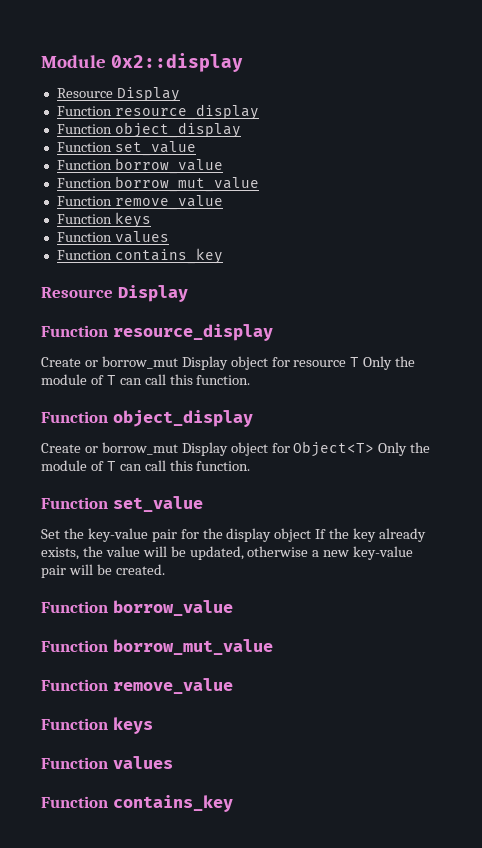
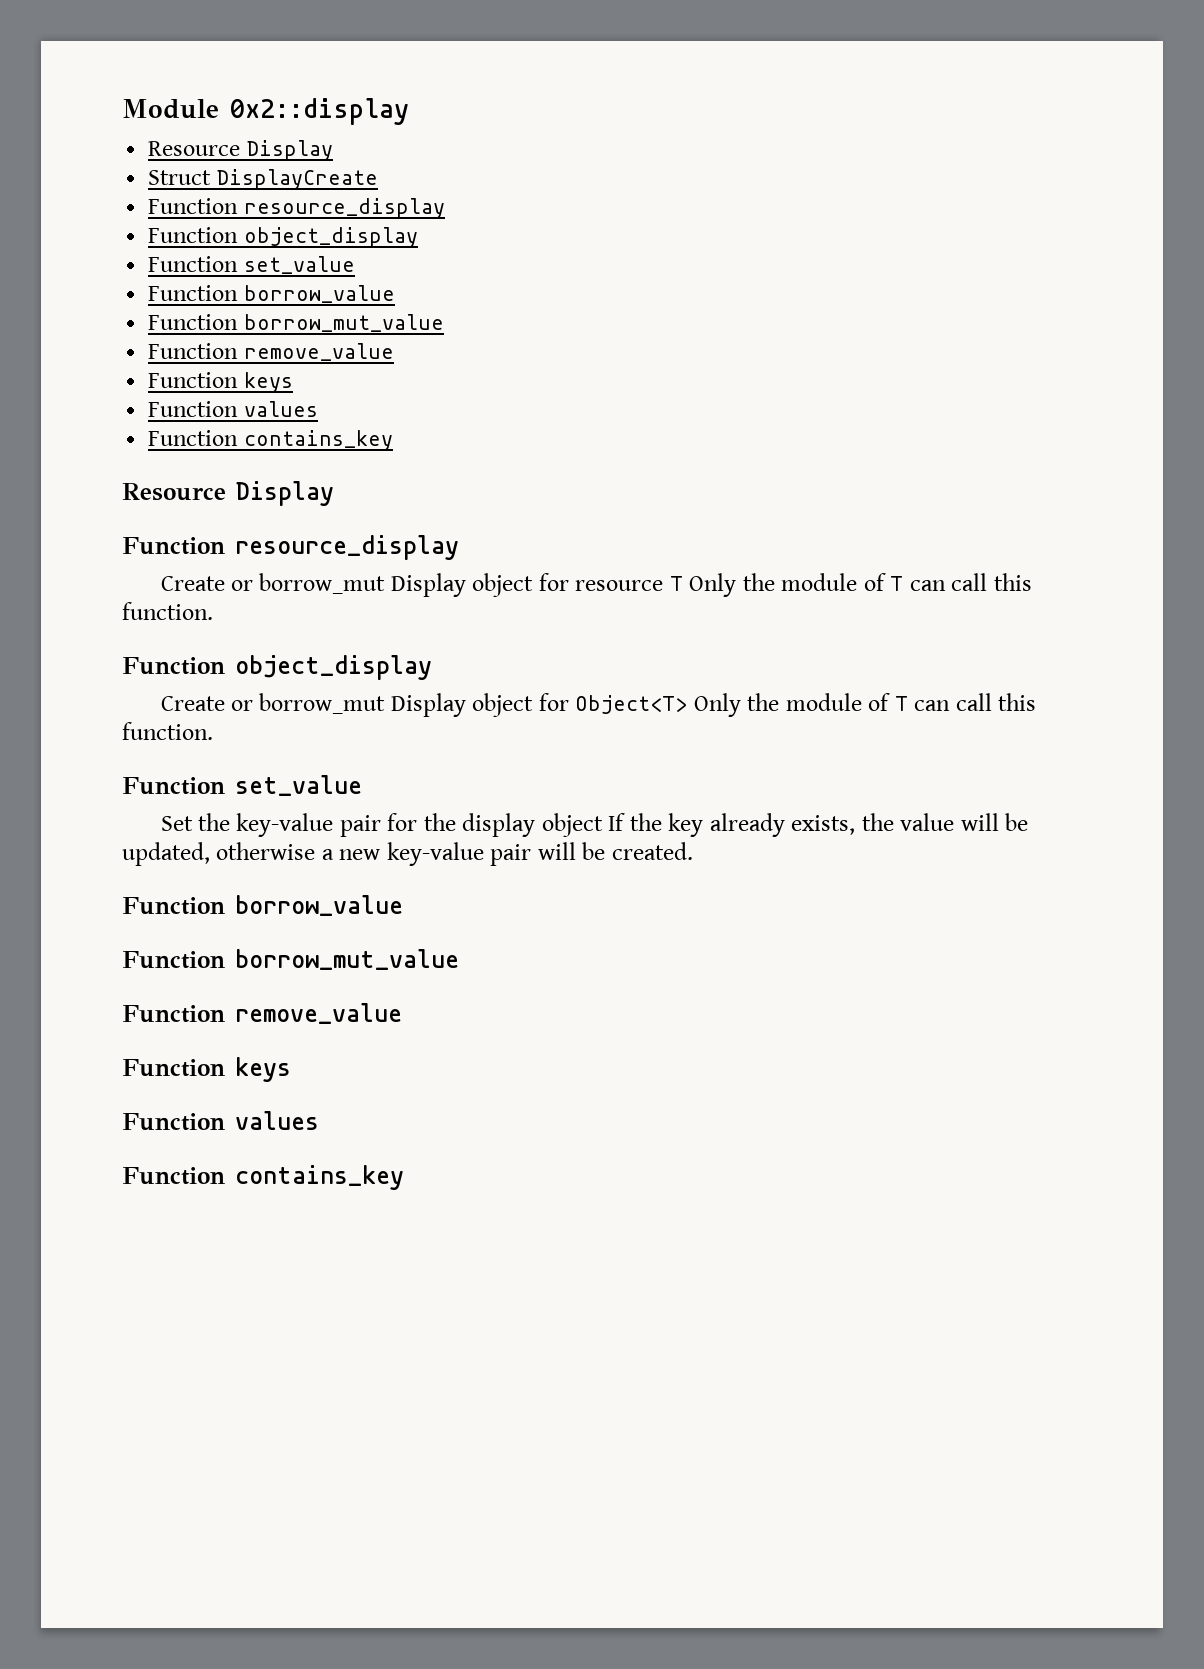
(180, 94) none -> [148,169,378,190] // Struct DisplayCreate

